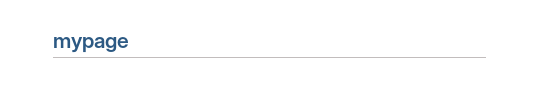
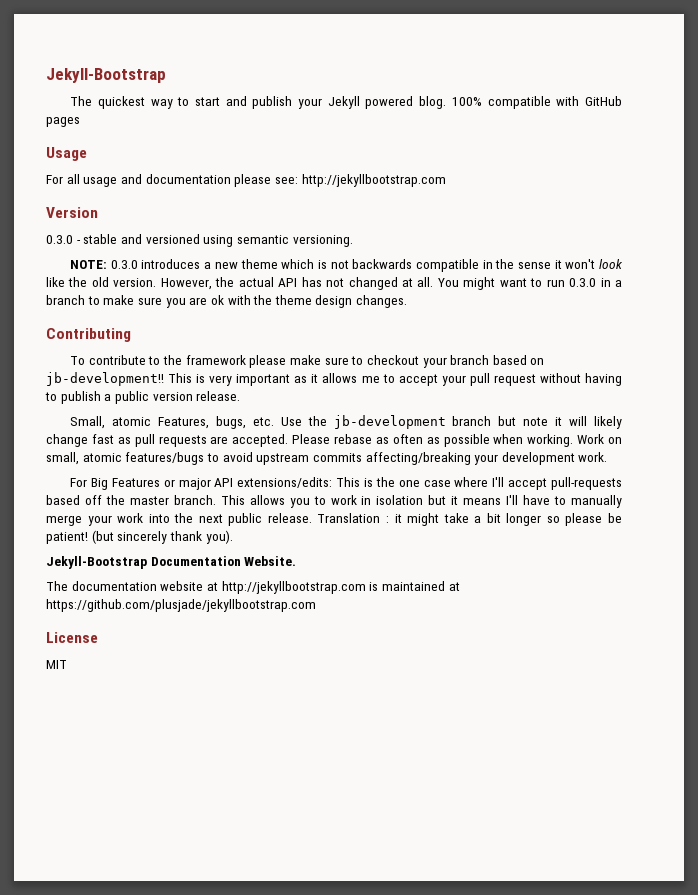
[53,37,129,53] mypage -> [46,68,166,83] [70,96,622,109] [46,117,80,127] [46,147,87,161] [46,174,446,187] [46,207,98,218] [46,234,353,247] [70,259,623,272] [46,277,622,290] [46,295,408,308] [46,328,131,342] [70,355,545,368] [46,372,622,386] [45,391,241,404] [70,415,622,429] [46,434,622,447] [46,452,608,465] [70,477,622,490] [46,495,623,508] [46,513,622,526] [46,530,233,544] [46,556,297,569] [46,581,460,594] [46,599,316,612] [46,632,98,643] [46,660,67,669] Jekyll-Bootstrap // The quickest way to start and publish your Jekyll powered blog. 100% compatible with GitHub pages // Usage // For all usage and documentation please see: http://jekyllbootstrap.com // Version // 0.3.0 - stable and versioned using semantic versioning. // NOTE: 0.3.0 introduces a new theme which is not backwards compatible in the sense it won't look like the old version. However, the actual API has not changed at all. You might want to run 0.3.0 in a branch to make sure you are ok with the theme design changes. // Contributing // To contribute to the framework please make sure to checkout your branch based on jb-development!! This is very important as it allows me to accept your pull request without having to publish a public version release. // Small, atomic Features, bugs, etc. Use the jb-development branch but note it will likely change fast as pull requests are accepted. Please rebase as often as possible when working. Work on small, atomic features/bugs to avoid upstream commits affecting/breaking your development work. // For Big Features or major API extensions/edits: This is the one case where I'll accept pull-requests based off the master branch. This allows you to work in isolation but it means I'll have to manually merge your work into the next public release. Translation : it might take a bit longer so please be patient! (but sincerely thank you). // Jekyll-Bootstrap Documentation Website. // The documentation website at http://jekyllbootstrap.com is maintained at https://github.com/plusjade/jekyllbootstrap.com // License // MIT

